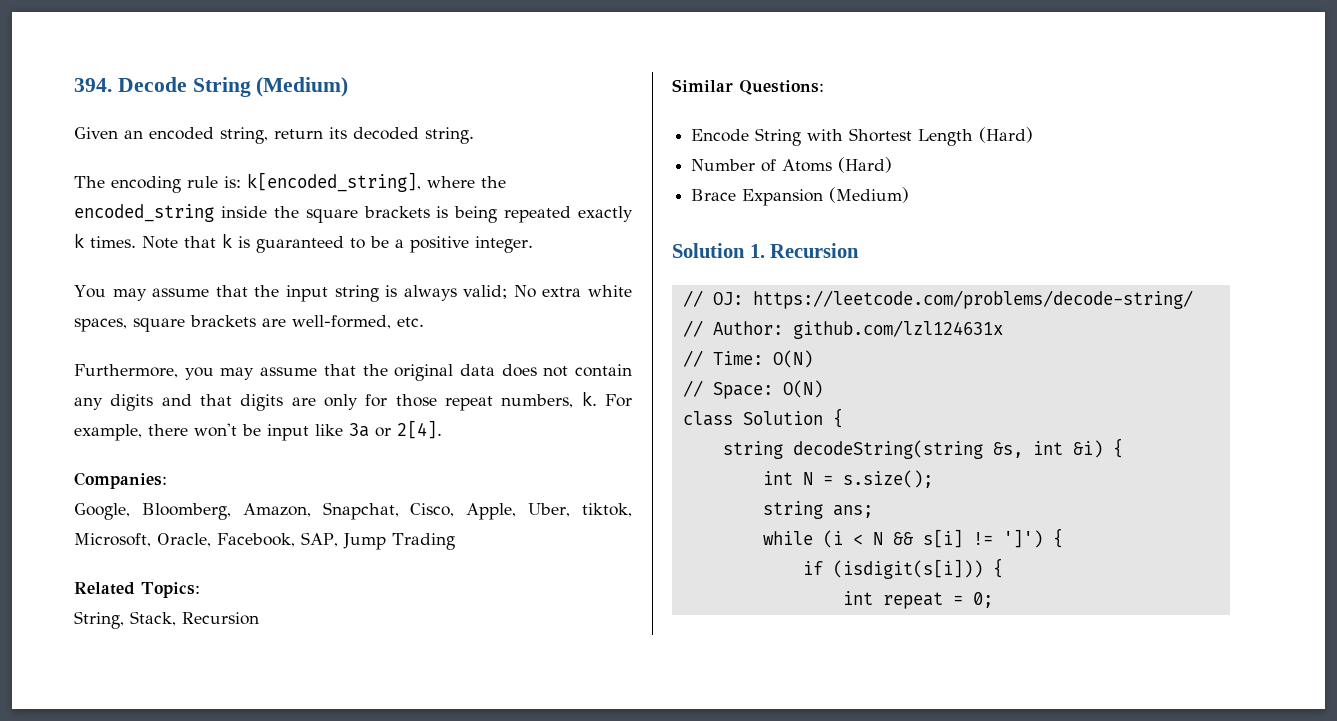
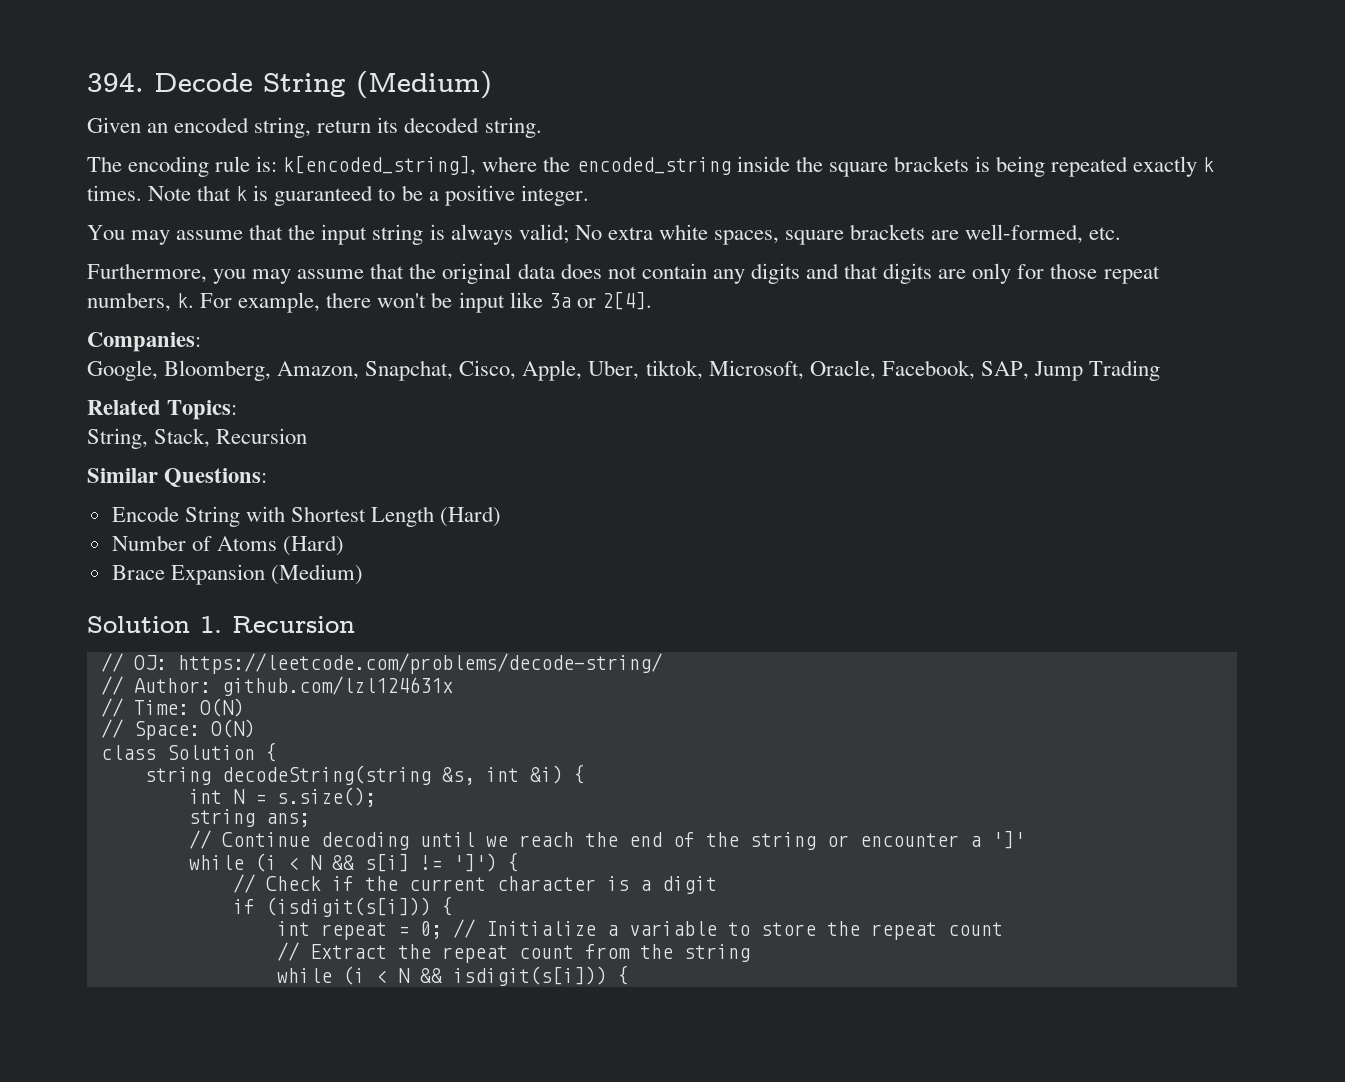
(873, 511) none -> [188,830,1025,850] // // Continue decoding until we reach the end of the string or encounter a ']'
(1063, 538) none -> [232,874,717,894] // // Check if the current character is a digit
(993, 600) none -> [452,919,1003,940] [276,942,750,963] [276,965,629,986] // Initialize a variable to store the repeat count // // Extract the repeat count from the string // while (i < N && isdigit(s[i])) {

